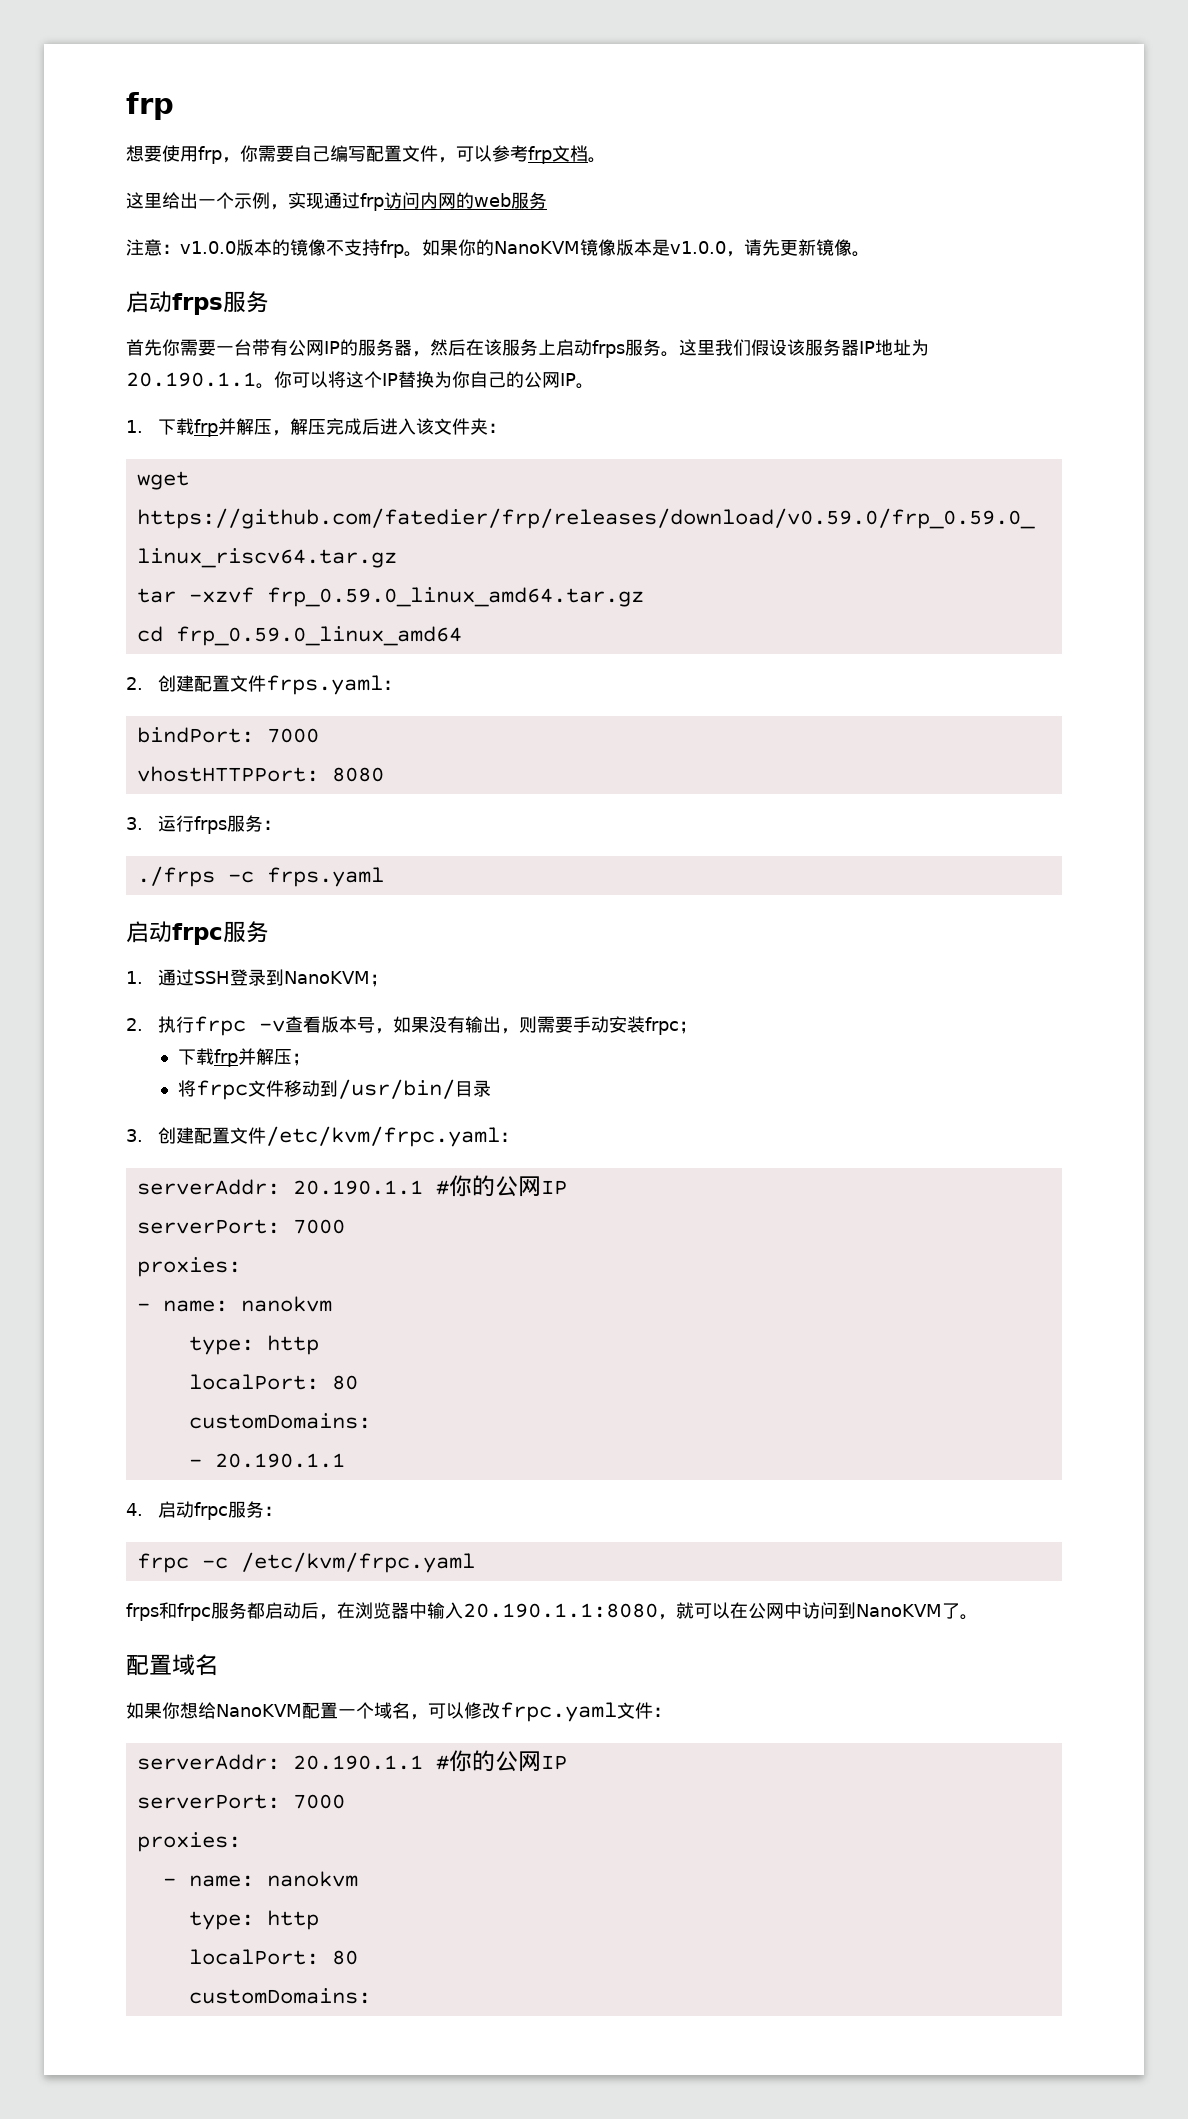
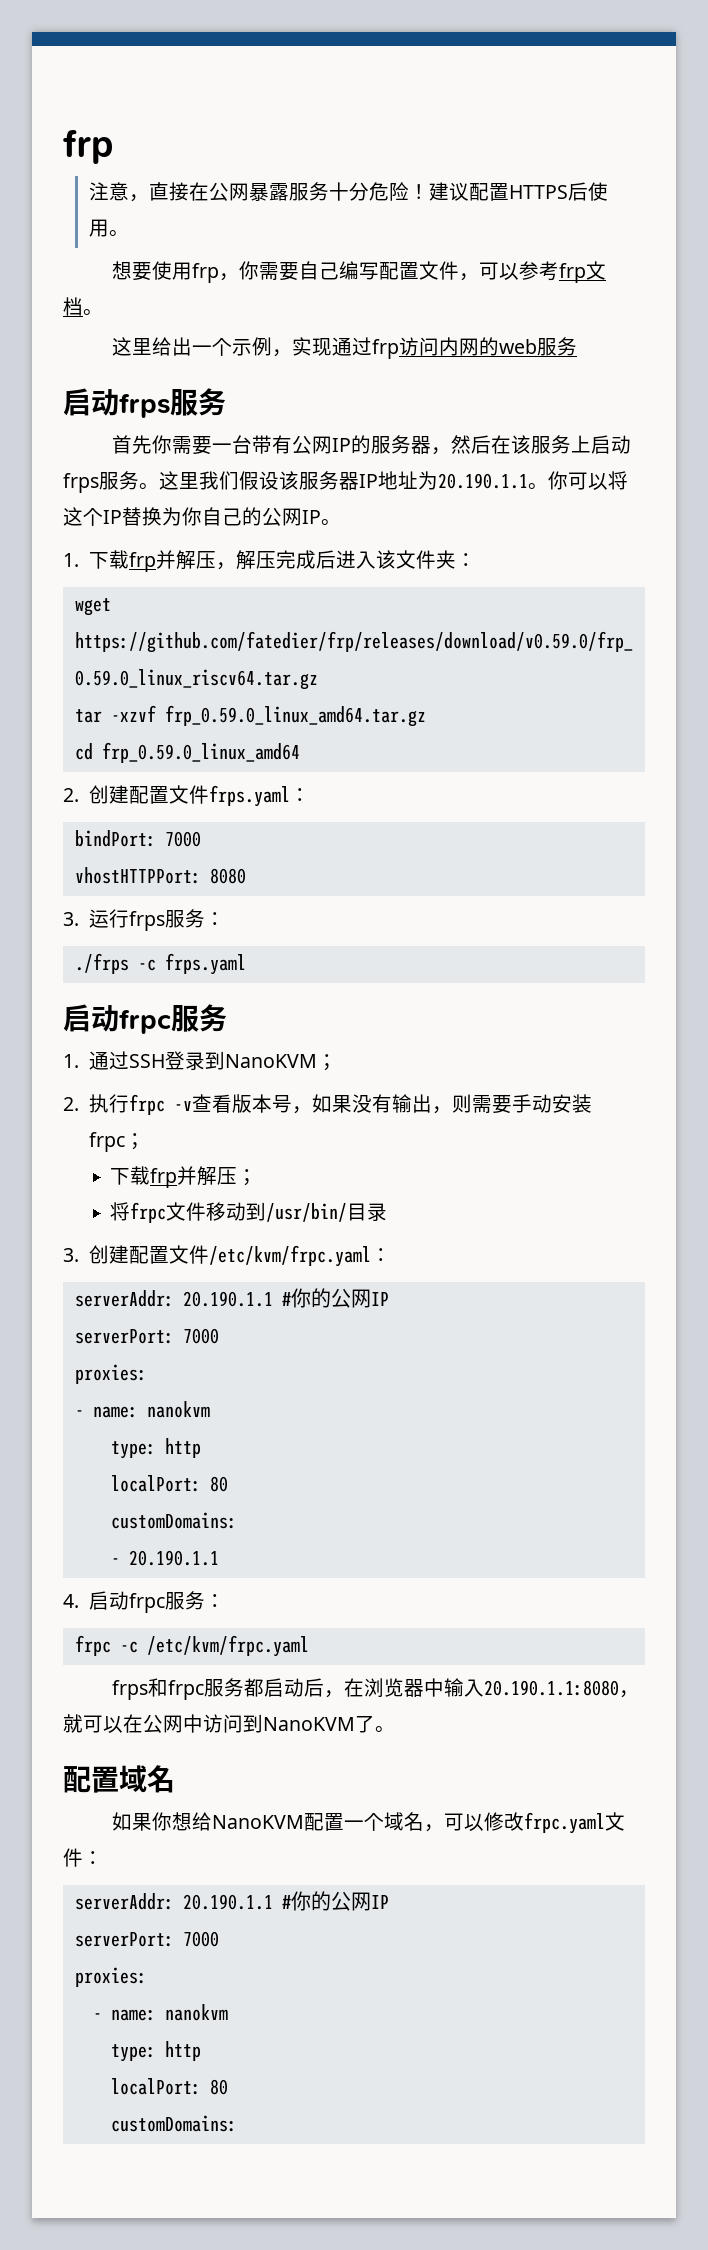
[126,92,174,120] frp -> [63,129,114,164] [89,182,609,202] [89,219,130,237] frp // 注意，直接在公网暴露服务十分危险！建议配置HTTPS后使用。
[126,239,870,258] // 注意：v1.0.0版本的镜像不支持frp。如果你的NanoKVM镜像版本是v1.0.0，请先更新镜像。 -> (578, 346) none

